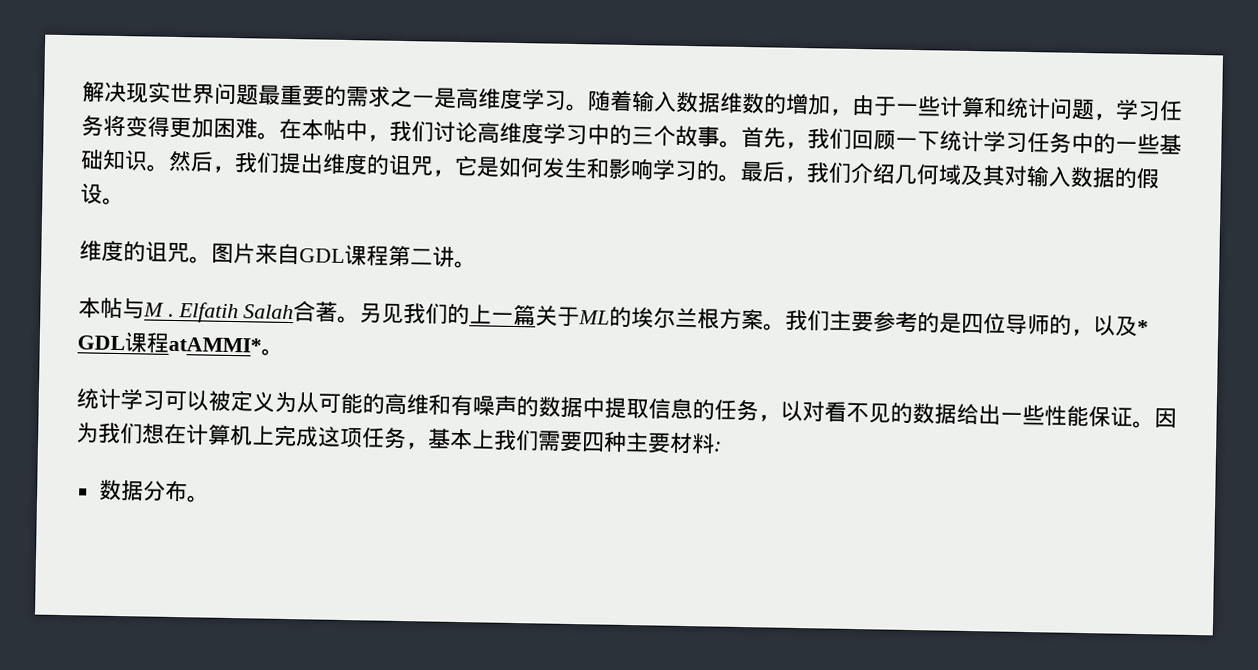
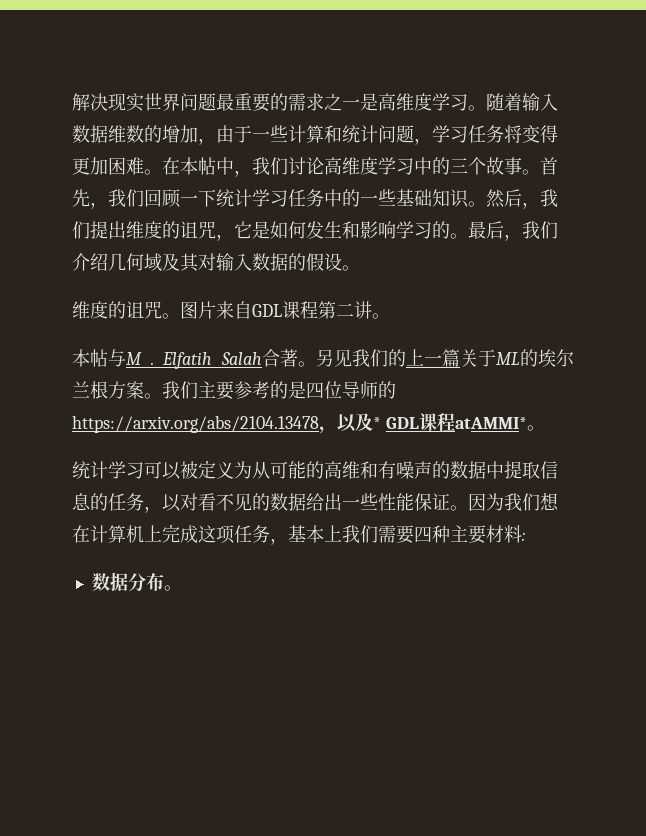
(1073, 324) none -> [72,415,319,433] https://arxiv.org/abs/2104.13478

